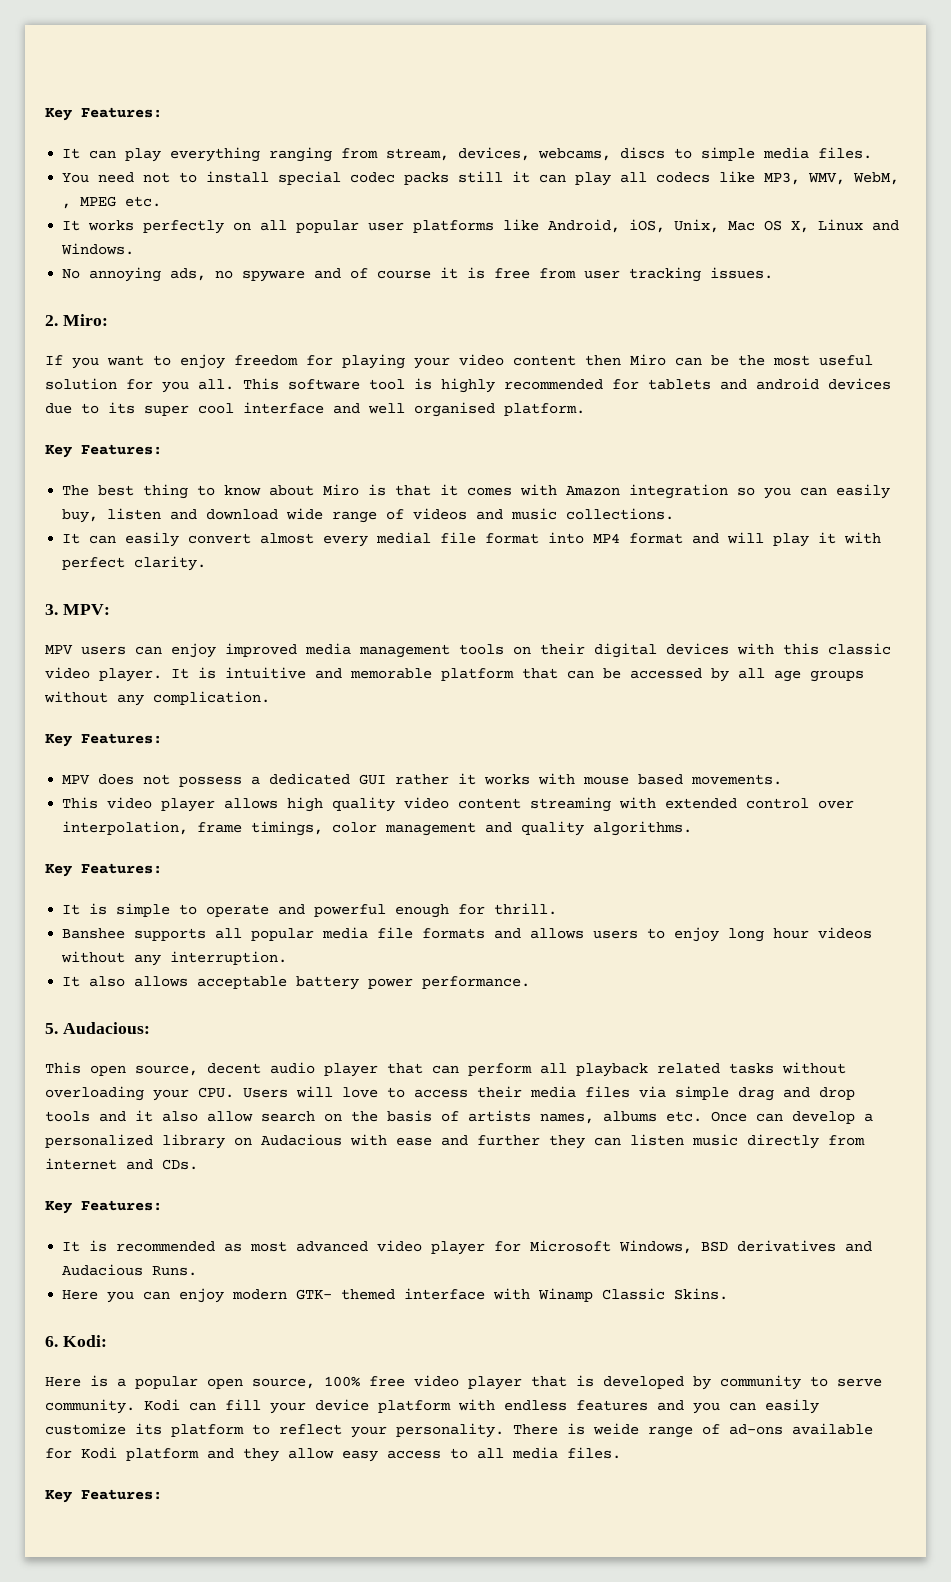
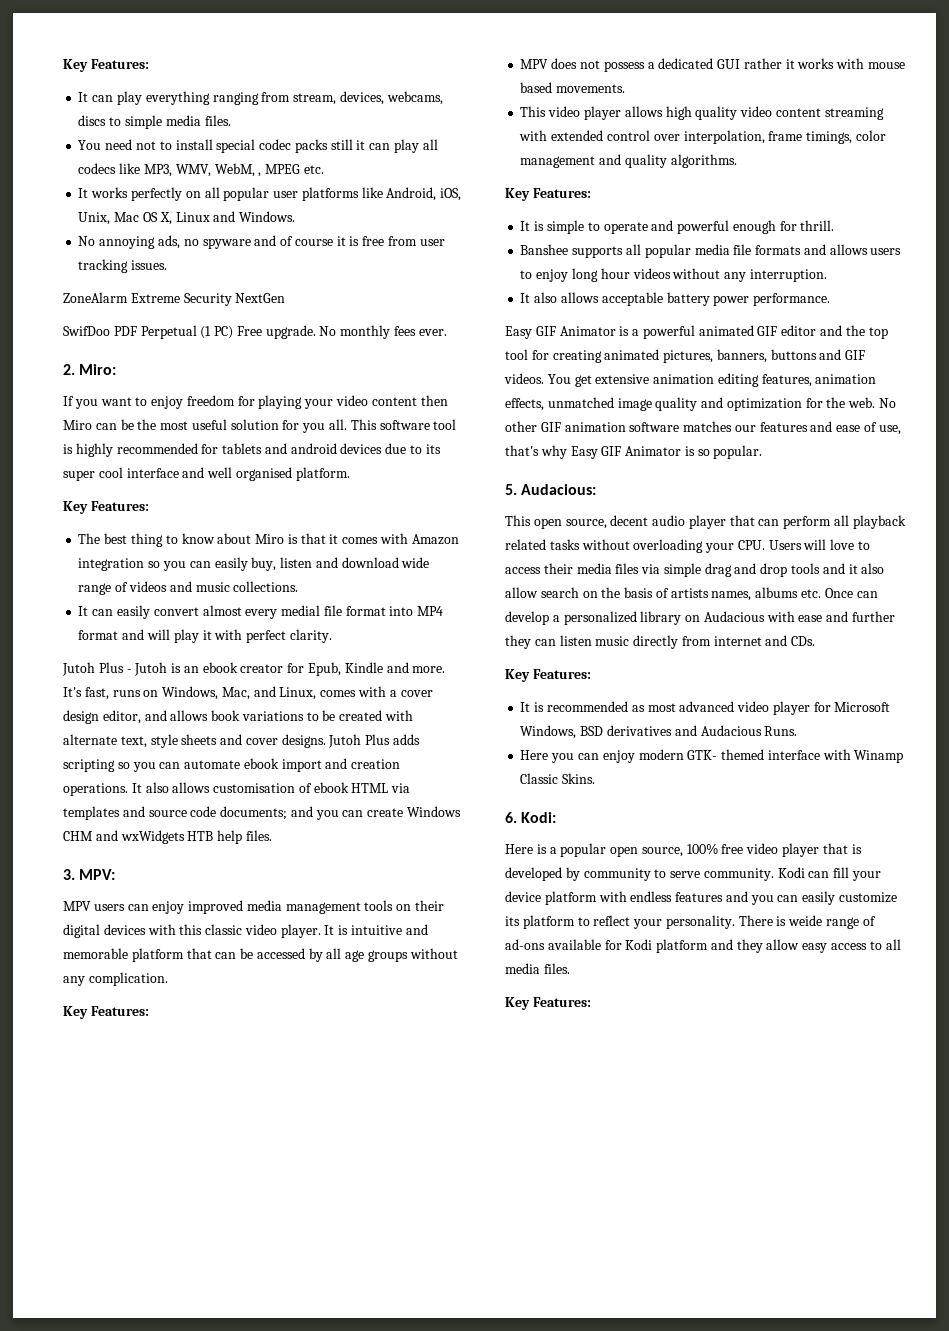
(774, 273) none -> [63,292,286,306] [63,325,447,339] // ZoneAlarm Extreme Security NextGen // SwifDoo PDF Perpetual (1 PC) Free upgrade. No monthly fees ever.
(207, 563) none -> [62,662,446,676] [63,686,433,700] [63,710,414,724] [63,734,421,748] [63,758,401,772] [63,782,411,796] [63,806,462,820] [63,830,272,844] // Jutoh Plus - Jutoh is an ebook creator for Epub, Kindle and more. It's fast, runs on Windows, Mac, and Linux, comes with a cover design editor, and allows book variations to be created with alternate text, style sheets and cover designs. Jutoh Plus adds scripting so you can automate ebook import and creation operations. It also allows customisation of ebook HTML via templates and source code documents; and you can create Windows CHM and wxWidgets HTB help files.
(531, 982) none -> [505,325,888,339] [505,349,866,363] [504,373,877,387] [505,397,897,411] [505,421,901,435] [505,445,763,459] // Easy GIF Animator is a powerful animated GIF editor and the top tool for creating animated pictures, banners, buttons and GIF videos. You get extensive animation editing features, animation effects, unmatched image quality and optimization for the web. No other GIF animation software matches our features and ease of use, that's why Easy GIF Animator is so popular.

